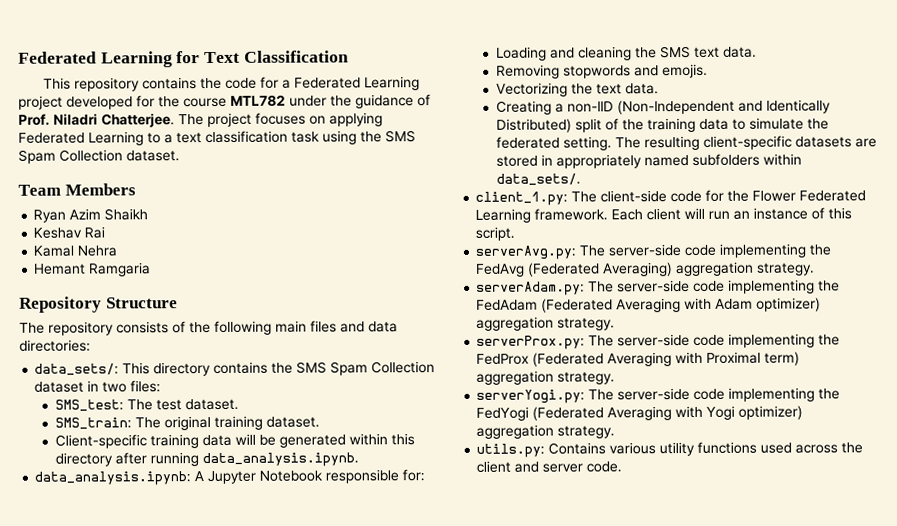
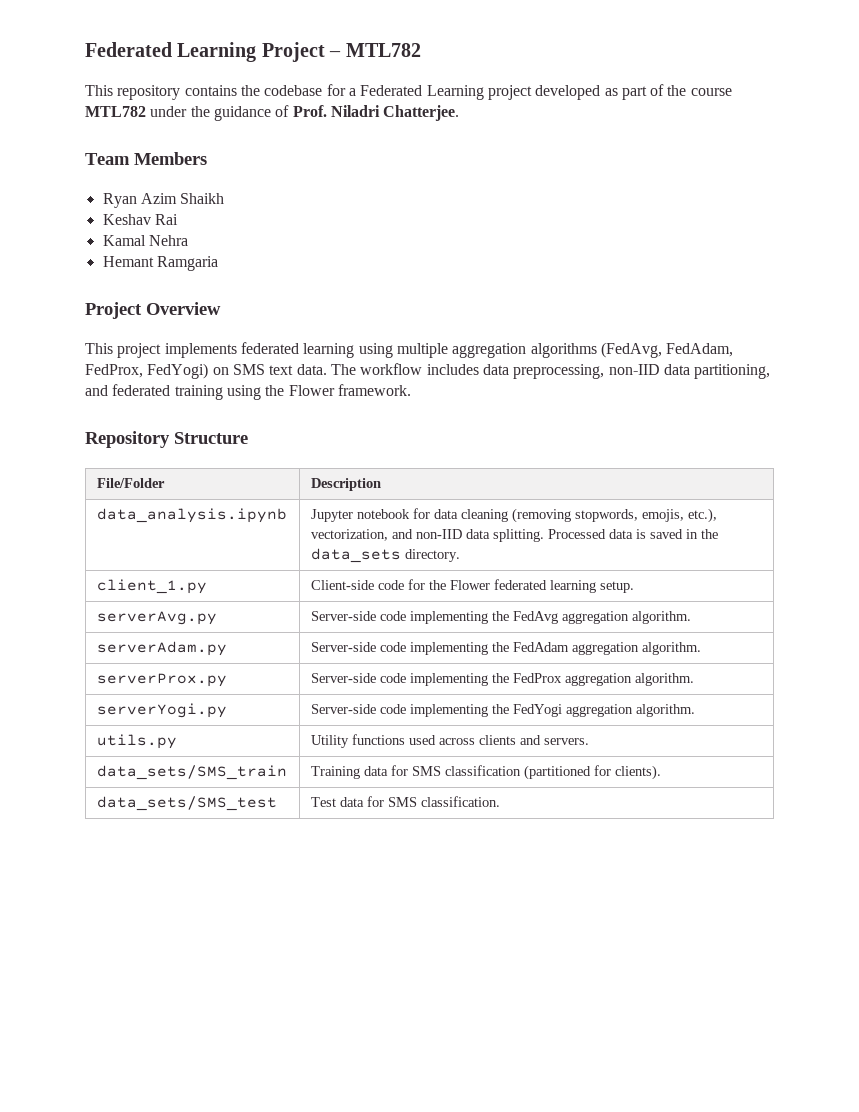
[18,50,349,68] Federated Learning for Text Classification -> [85,42,421,62] Federated Learning Project – MTL782
[225,77,258,89] code -> [264,85,323,96] codebase
[136,95,155,108] for -> [604,84,665,100] as part of
[178,112,383,128] [18,130,416,146] [18,149,180,164] The project focuses on applying Federated Learning to a text classification task using the SMS Spam Collection dataset. -> (460, 113) none
[19,296,178,313] [19,320,398,336] [19,339,91,352] [34,361,436,377] [34,380,162,393] [54,398,239,412] [54,415,320,431] [54,433,415,449] [54,452,359,468] [34,469,426,486] [495,45,757,61] [495,63,708,79] [495,82,659,97] [495,99,831,115] [495,117,829,133] [495,135,877,151] [495,153,802,169] [495,173,581,186] [475,189,867,206] [475,207,853,223] [475,226,516,241] [475,243,832,260] [476,261,816,277] [476,279,841,296] [476,297,822,313] [476,316,616,331] [476,333,841,350] [476,351,801,367] [476,370,616,385] [476,387,841,404] [476,405,804,421] [476,424,616,439] [476,441,864,458] [476,460,623,473] Repository Structure // The repository consists of the following main files and data directories: // data_sets/: This directory contains the SMS Spam Collection dataset in two files: // SMS_test: The test dataset. // SMS_train: The original training dataset. // Client-specific training data will be generated within this directory after running data_analysis.ipynb. // data_analysis.ipynb: A Jupyter Notebook responsible for: // Loading and cleaning the SMS text data. // Removing stopwords and emojis. // Vectorizing the text data. // Creating a non-IID (Non-Independent and Identically Distributed) split of the training data to simulate the federated setting. The resulting client-specific datasets are stored in appropriately named subfolders within data_sets/. // client_1.py: The client-side code for the Flower Federated Learning framework. Each client will run an instance of this script. // serverAvg.py: The server-side code implementing the FedAvg (Federated Averaging) aggregation strategy. // serverAdam.py: The server-side code implementing the FedAdam (Federated Averaging with Adam optimizer) aggregation strategy. // serverProx.py: The server-side code implementing the FedProx (Federated Averaging with Proximal term) aggregation strategy. // serverYogi.py: The server-side code implementing the FedYogi (Federated Averaging with Yogi optimizer) aggregation strategy. // utils.py: Contains various utility functions used across the client and server code. -> [85,302,221,319] [85,342,734,358] [85,363,771,379] [85,384,411,400] [85,431,248,448] [96,478,165,488] [310,478,381,491] [96,508,287,523] [310,508,717,523] [310,529,718,542] [310,548,460,563] [96,579,207,594] [310,579,634,593] [96,611,217,625] [310,611,691,624] [96,641,227,656] [310,642,701,655] [96,673,227,687] [310,673,694,686] [96,703,227,718] [310,704,695,717] [96,734,177,749] [310,734,589,748] [96,765,287,780] [310,765,661,780] [96,796,277,811] [310,796,500,807] Project Overview // This project implements federated learning using multiple aggregation algorithms (FedAvg, FedAdam, FedProx, FedYogi) on SMS text data. The workflow includes data preprocessing, non-IID data partitioning, and federated training using the Flower framework. // Repository Structure // File/Folder | Description // data_analysis.ipynb | Jupyter notebook for data cleaning (removing stopwords, emojis, etc.), vectorization, and non-IID data splitting. Processed data is saved in the data_sets directory. // client_1.py | Client-side code for the Flower federated learning setup. // serverAvg.py | Server-side code implementing the FedAvg aggregation algorithm. // serverAdam.py | Server-side code implementing the FedAdam aggregation algorithm. // serverProx.py | Server-side code implementing the FedProx aggregation algorithm. // serverYogi.py | Server-side code implementing the FedYogi aggregation algorithm. // utils.py | Utility functions used across clients and servers. // data_sets/SMS_train | Training data for SMS classification (partitioned for clients). // data_sets/SMS_test | Test data for SMS classification.

